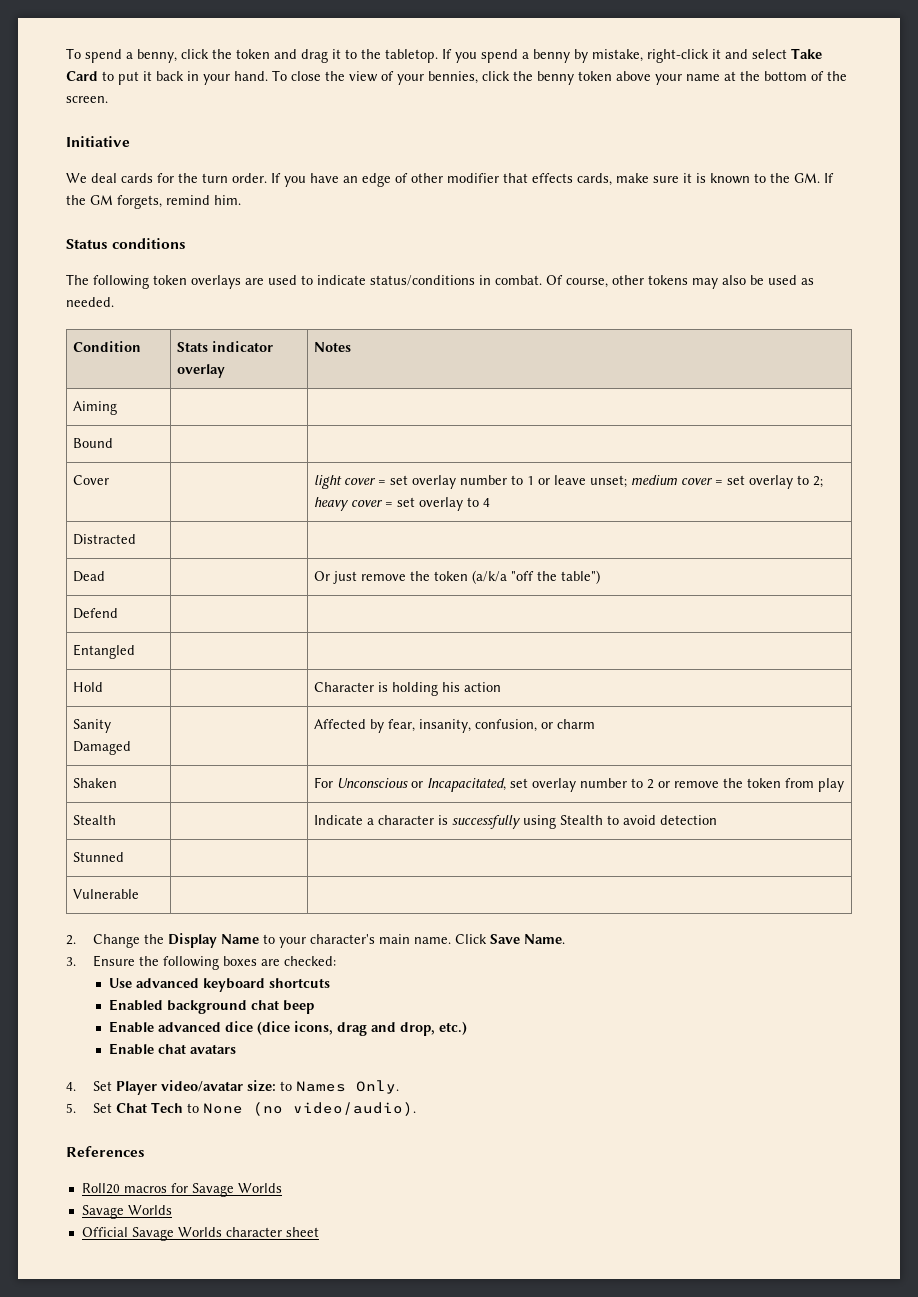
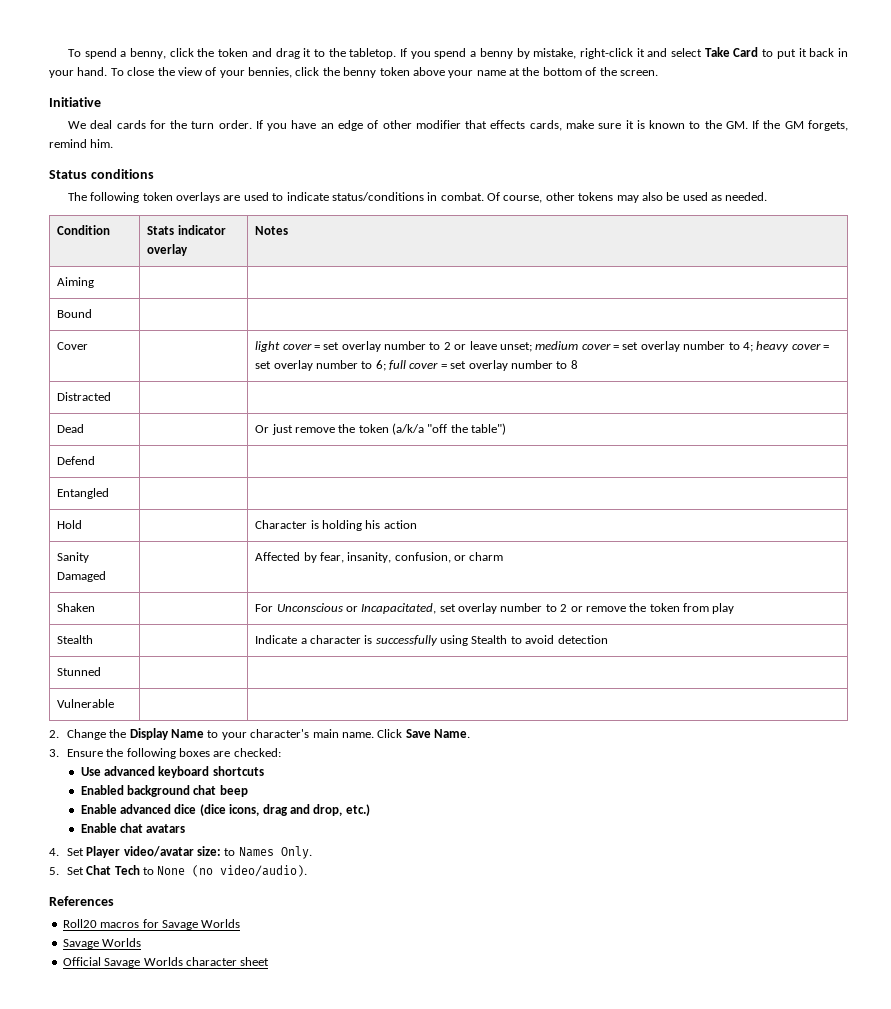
[526,476,534,485] 1 -> [443,342,451,350] 2
[796,475,823,488] to 2; -> [683,341,753,352] number to 4;
[466,497,490,507] to 4 -> [315,360,578,371] number to 6; full cover = set overlay number to 8

